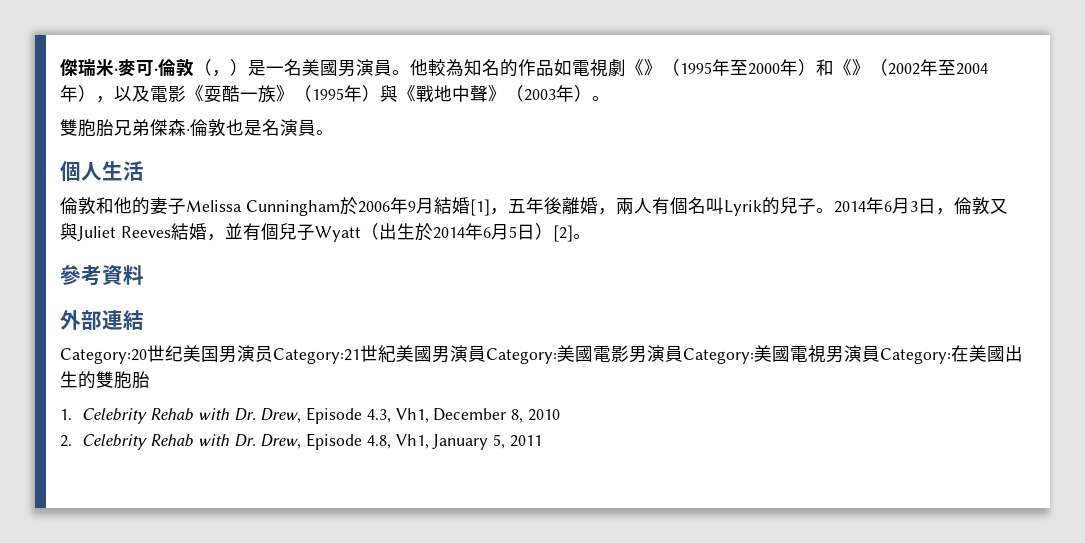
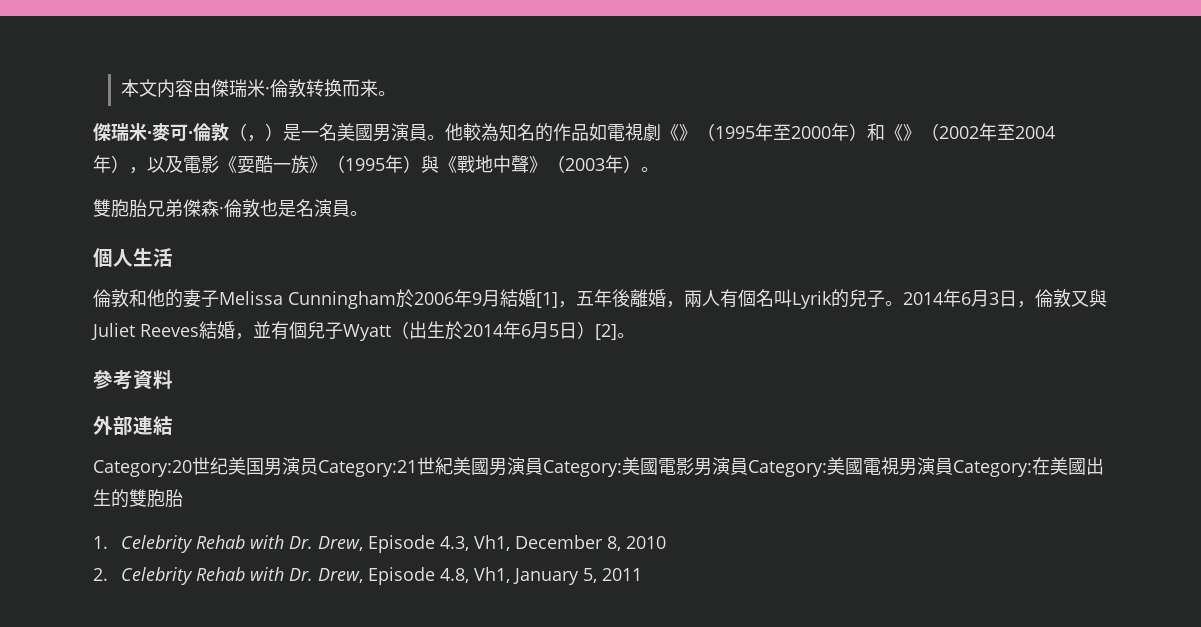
(60, 67) none -> [120,78,396,98] 本文内容由傑瑞米·倫敦转换而来。 //

